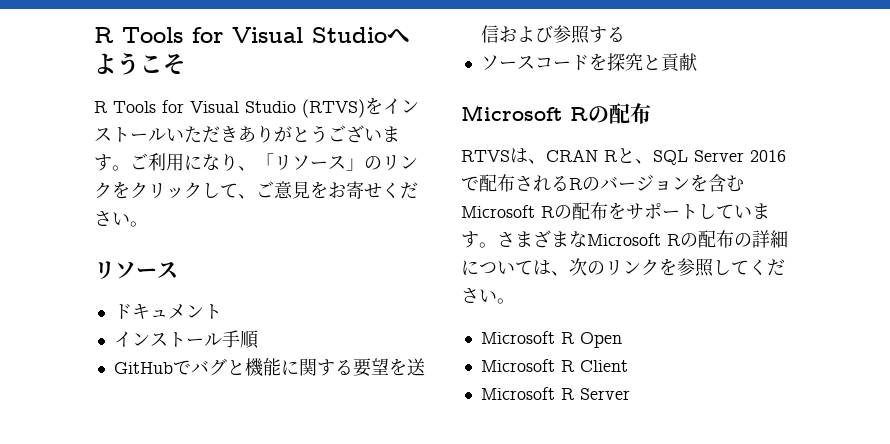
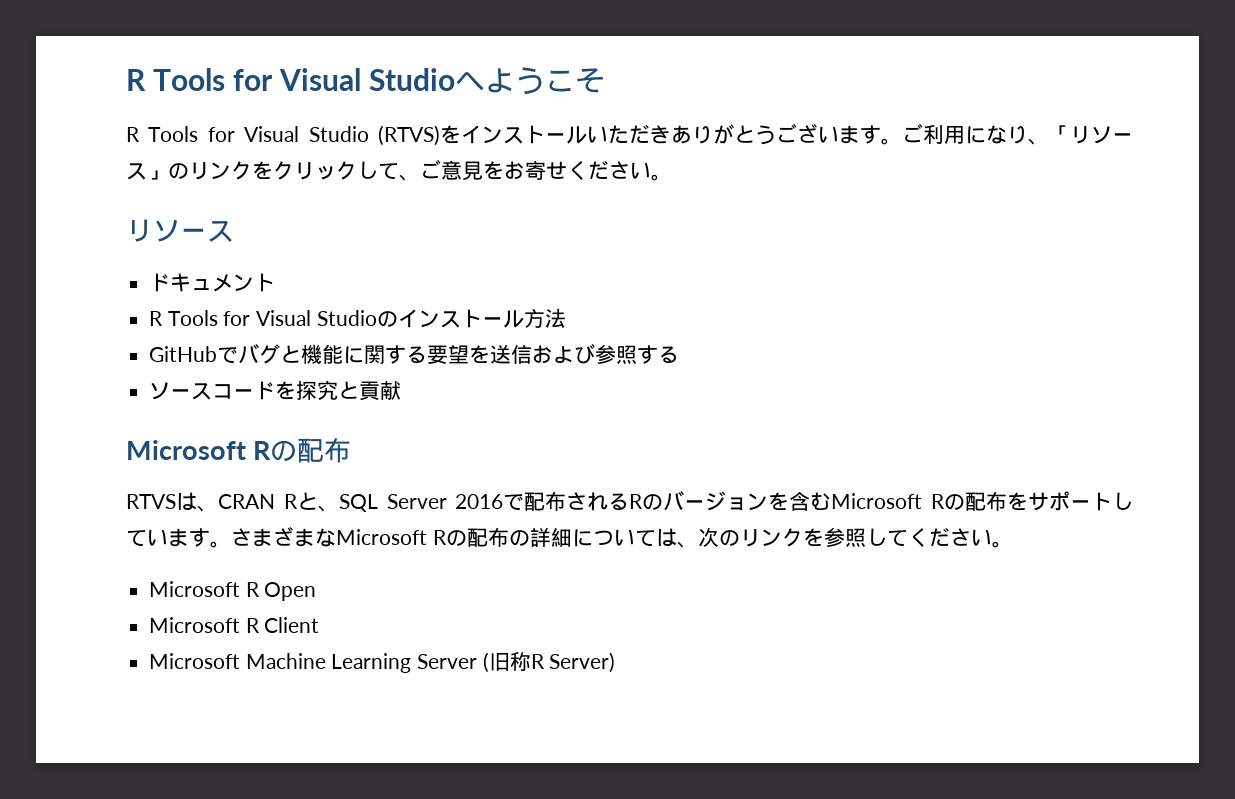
[113,330,259,349] インストール手順 -> [149,308,566,328] R Tools for Visual Studioのインストール方法
[560,388,630,400] R Server -> [245,651,616,673] Machine Learning Server (旧称R Server)

